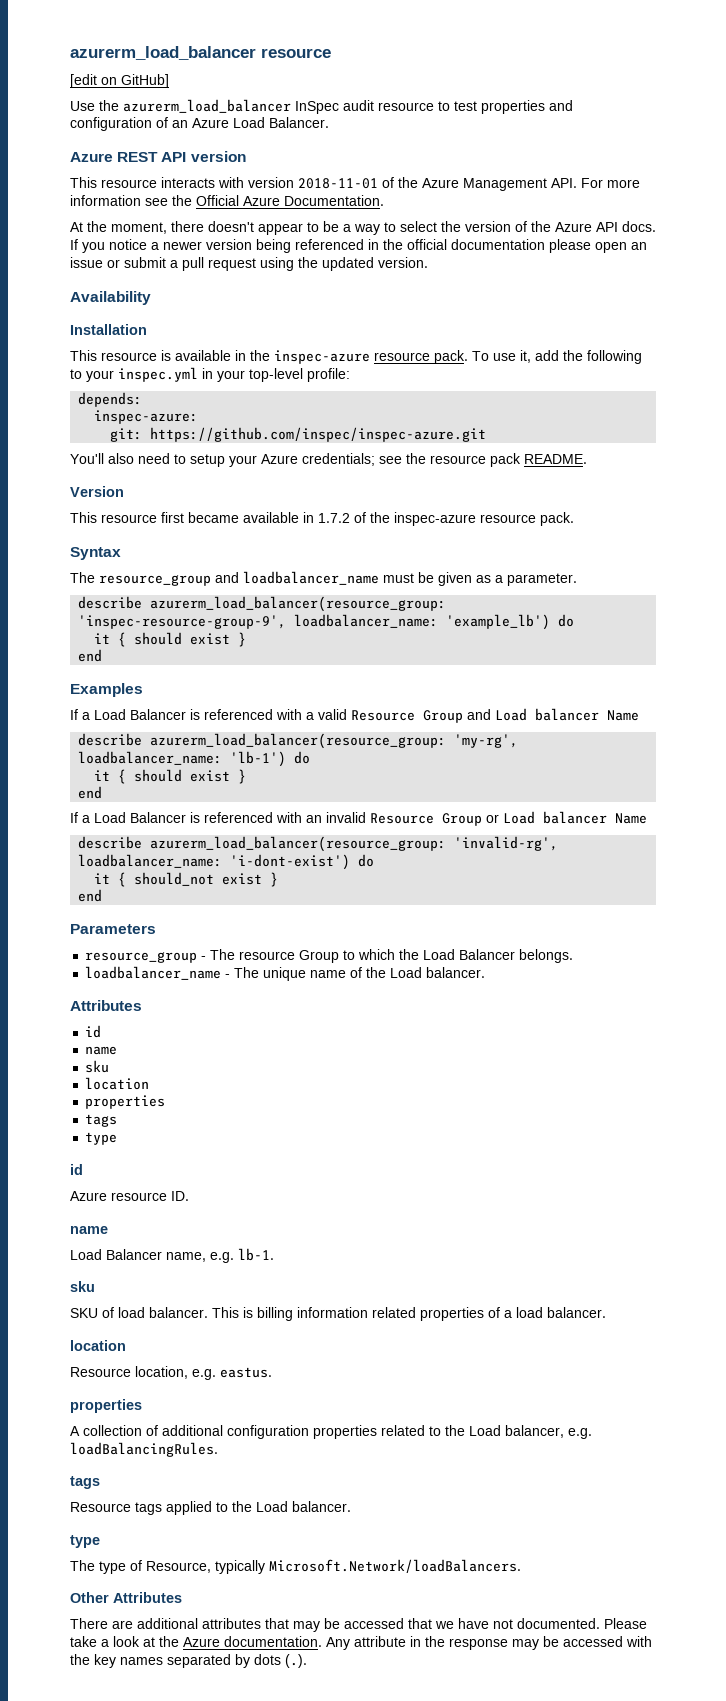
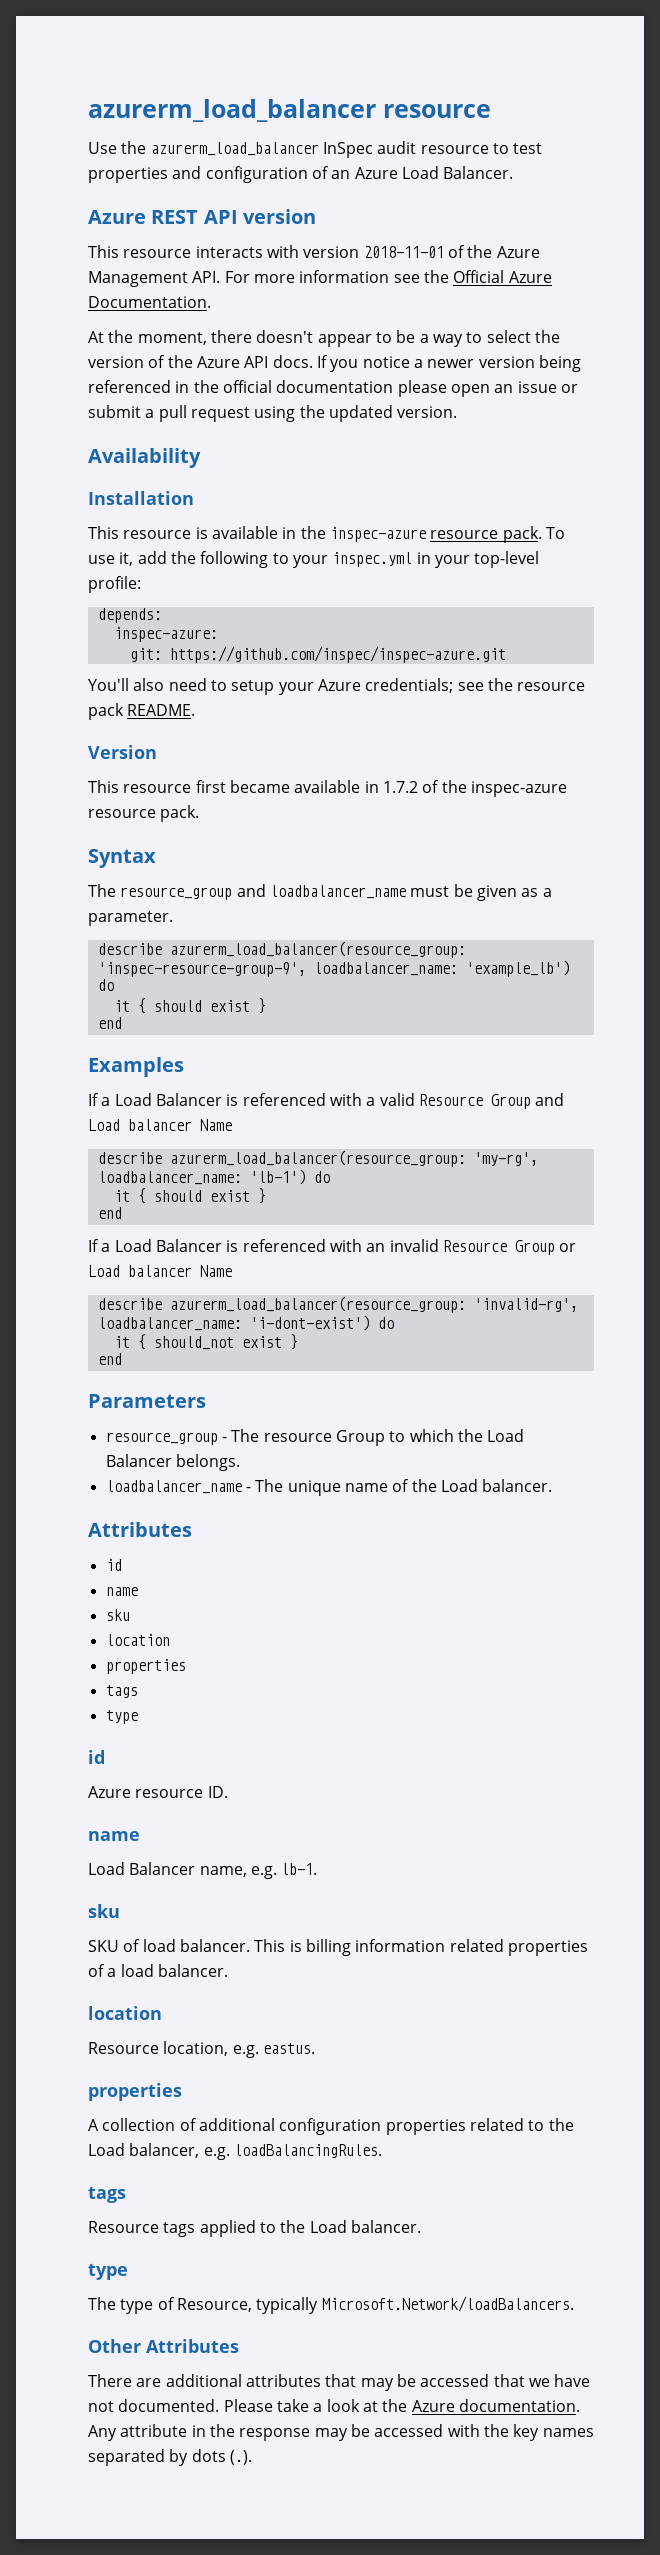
[70,74,169,88] // [edit on GitHub] -> (491, 111) none

